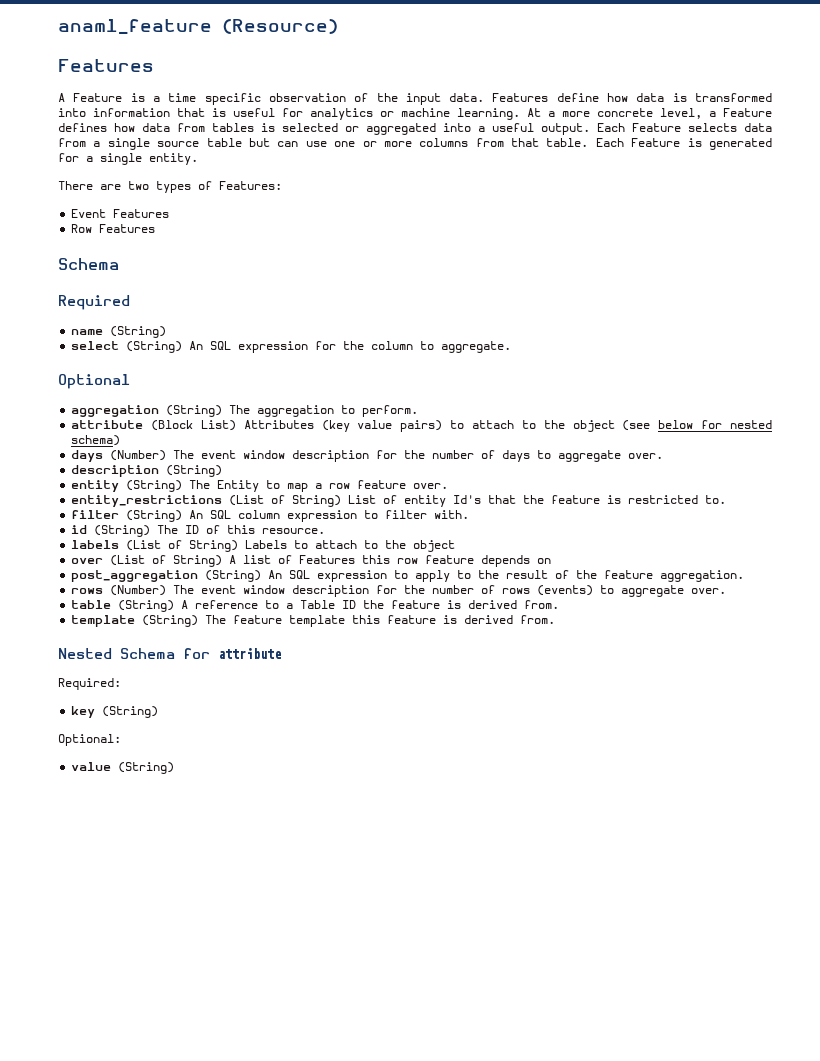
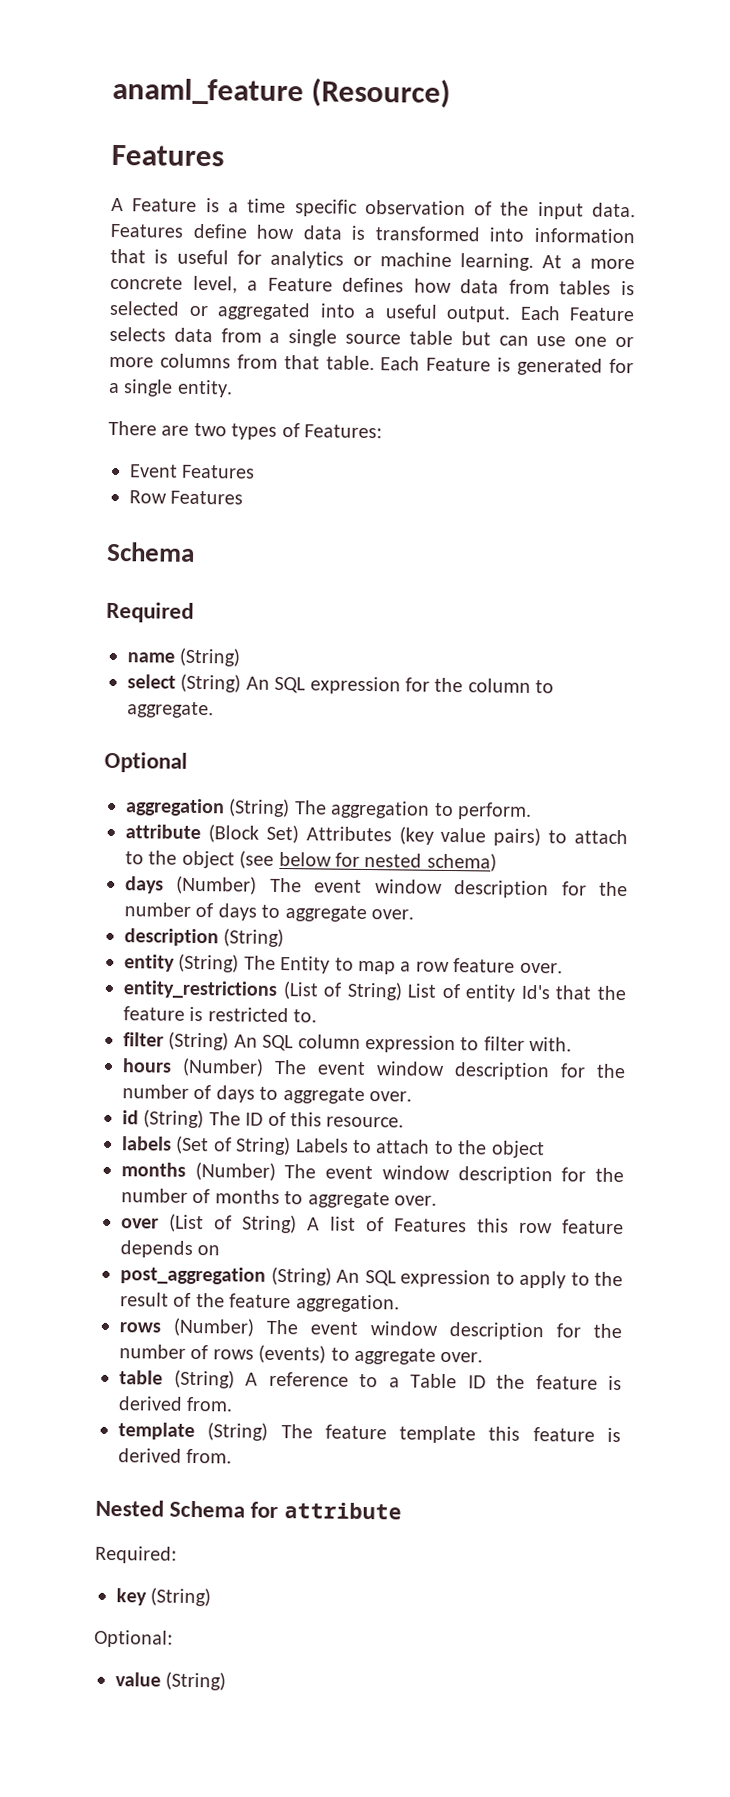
[200,420,236,431] List) -> [265,824,299,844] Set)
(470, 514) none -> [122,1057,626,1081] [122,1084,412,1105] // hours (Number) The event window description for the number of days to aggregate over.
[126,540,162,551] (List -> [175,1135,210,1155] (Set
(456, 546) none -> [121,1161,624,1185] [121,1188,437,1209] // months (Number) The event window description for the number of months to aggregate over.

